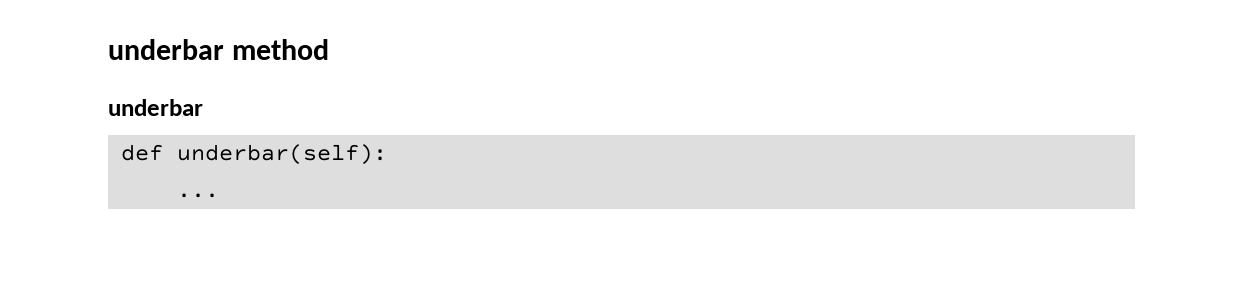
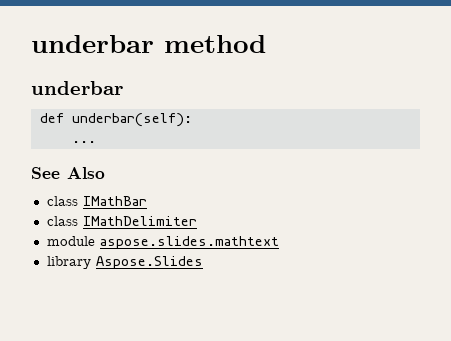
(219, 195) none -> [31,167,105,179] [46,196,147,206] [46,216,197,226] [46,236,279,249] [46,256,203,269] // See Also // class IMathBar // class IMathDelimiter // module aspose.slides.mathtext // library Aspose.Slides

